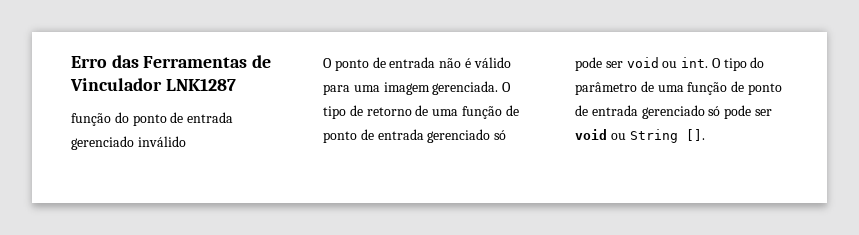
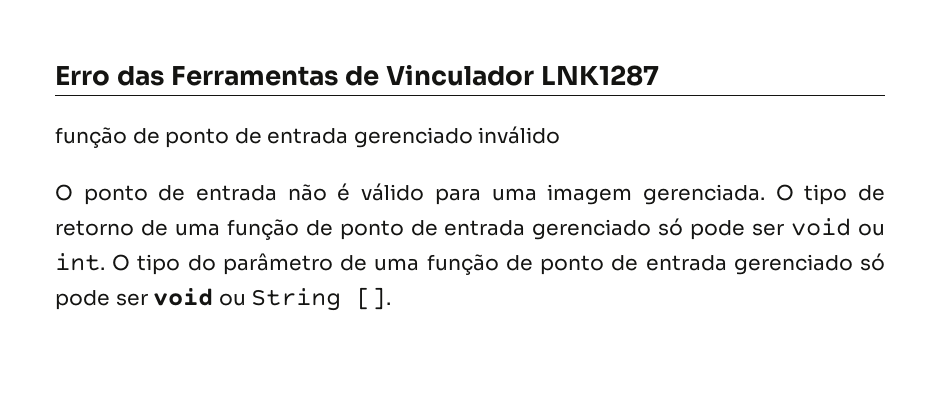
[114,112,129,123] do -> [132,128,160,144] de

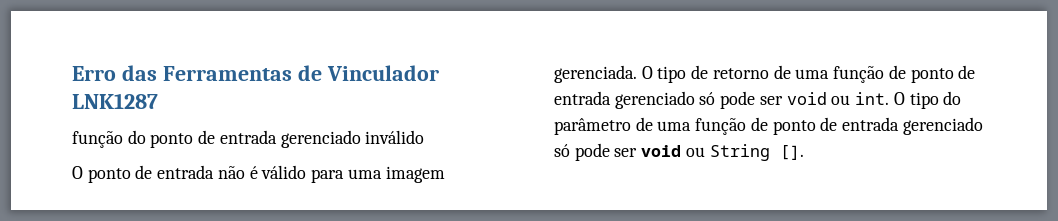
[132,128,160,144] de -> [127,130,146,144] do

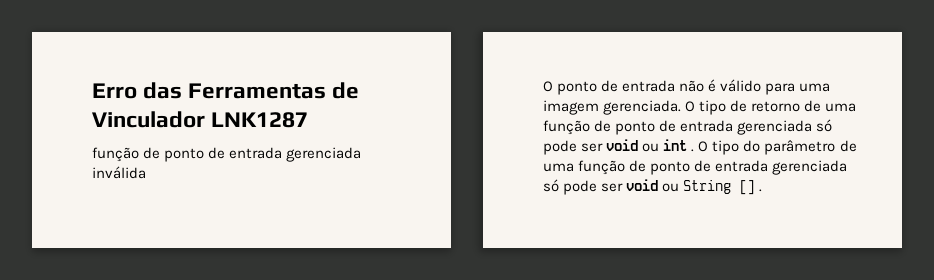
[127,130,425,148] do ponto de entrada gerenciado inválido -> [143,147,362,162] [92,166,146,179] de ponto de entrada gerenciada inválida
[614,91,890,109] gerenciado só pode ser void ou int. -> [737,119,833,135] [543,139,695,155] gerenciada só pode ser void ou int .
[902,117,983,135] gerenciado -> [772,160,848,175] gerenciada
[779,145,804,160] []. -> [739,180,763,195] [] .

